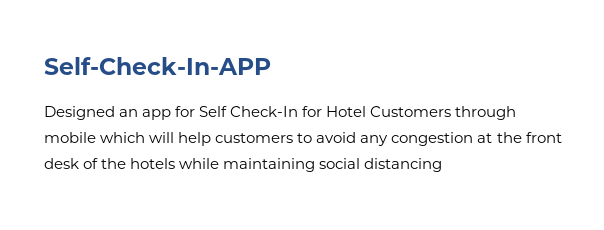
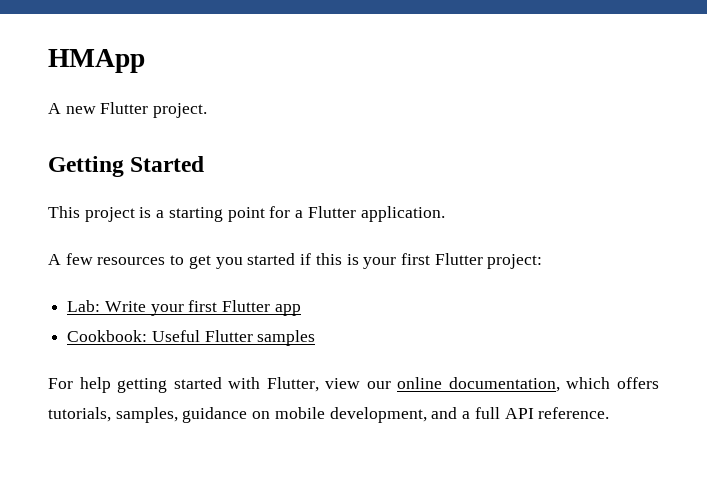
[44,57,271,75] [44,106,517,120] [44,132,562,146] [44,158,443,172] Self-Check-In-APP // Designed an app for Self Check-In for Hotel Customers through mobile which will help customers to avoid any congestion at the front desk of the hotels while maintaining social distancing -> [48,49,145,73] [48,102,208,118] [48,156,205,177] [48,206,445,222] [48,253,543,269] [67,300,301,316] [67,330,316,346] [48,377,659,393] [48,407,610,423] HMApp // A new Flutter project. // Getting Started // This project is a starting point for a Flutter application. // A few resources to get you started if this is your first Flutter project: // Lab: Write your first Flutter app // Cookbook: Useful Flutter samples // For help getting started with Flutter, view our online documentation, which offers tutorials, samples, guidance on mobile development, and a full API reference.

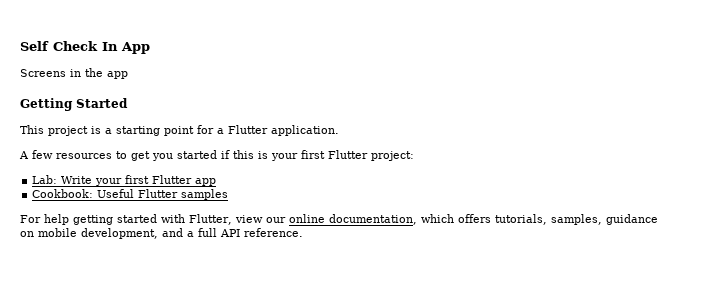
[48,49,145,73] [48,102,208,118] HMApp // A new Flutter project. -> [20,41,150,54] [20,68,128,79] Self Check In App // Screens in the app

